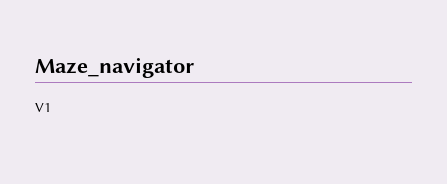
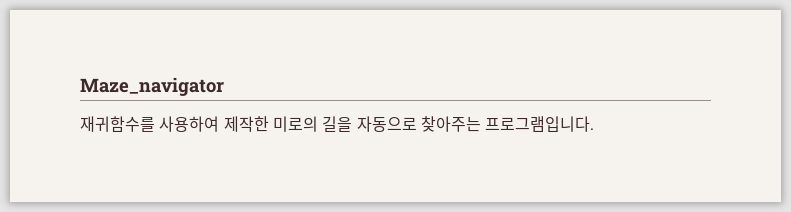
[35,103,51,112] V1 -> [80,116,595,132] 재귀함수를 사용하여 제작한 미로의 길을 자동으로 찾아주는 프로그램입니다.

